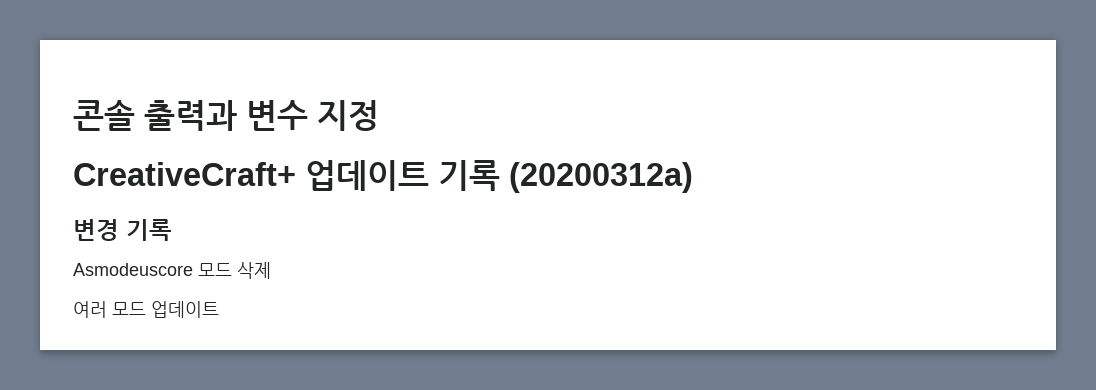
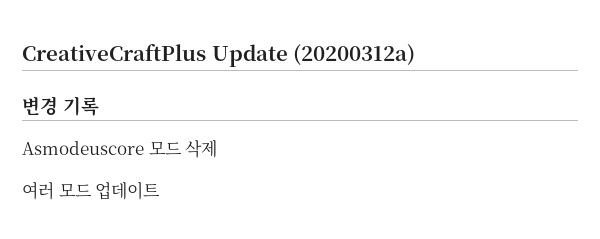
[73,100,379,131] [73,160,500,191] 콘솔 출력과 변수 지정 // CreativeCraft+ 업데이트 기록 -> [22,44,288,67] CreativeCraftPlus Update

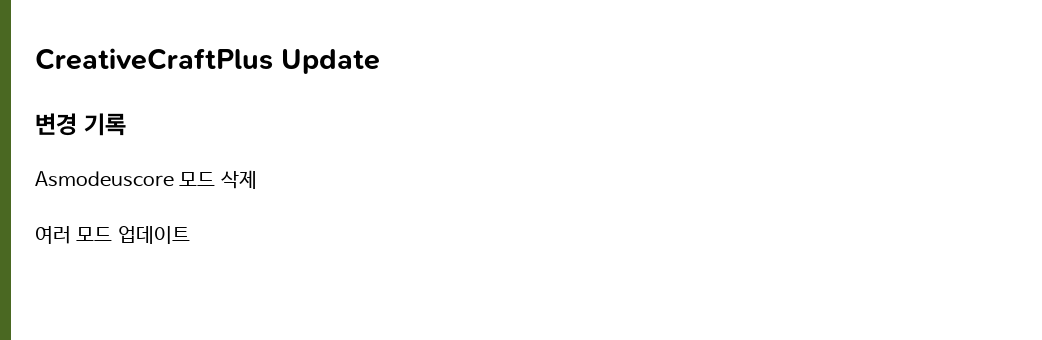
[293,44,416,66] (20200312a) -> (380, 61) none

